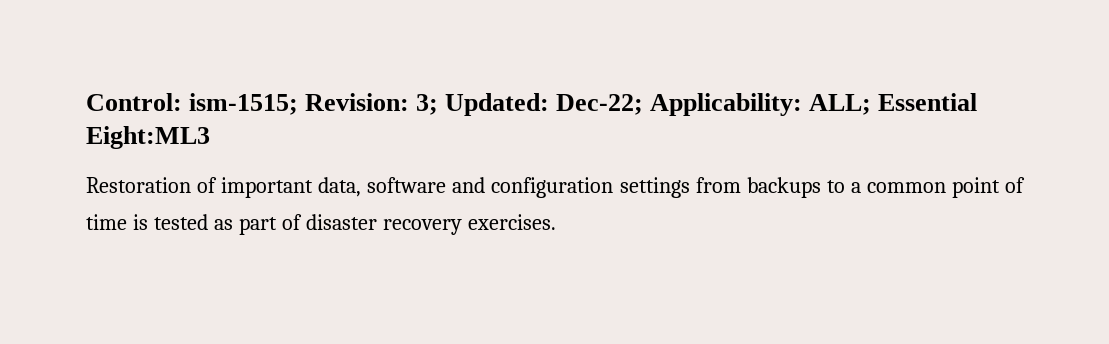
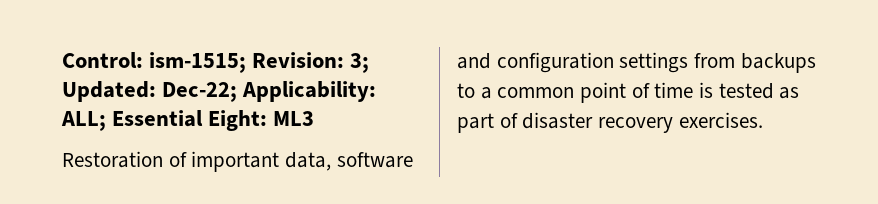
[86,126,210,149] Eight:ML3 -> [208,110,315,131] Eight: ML3

